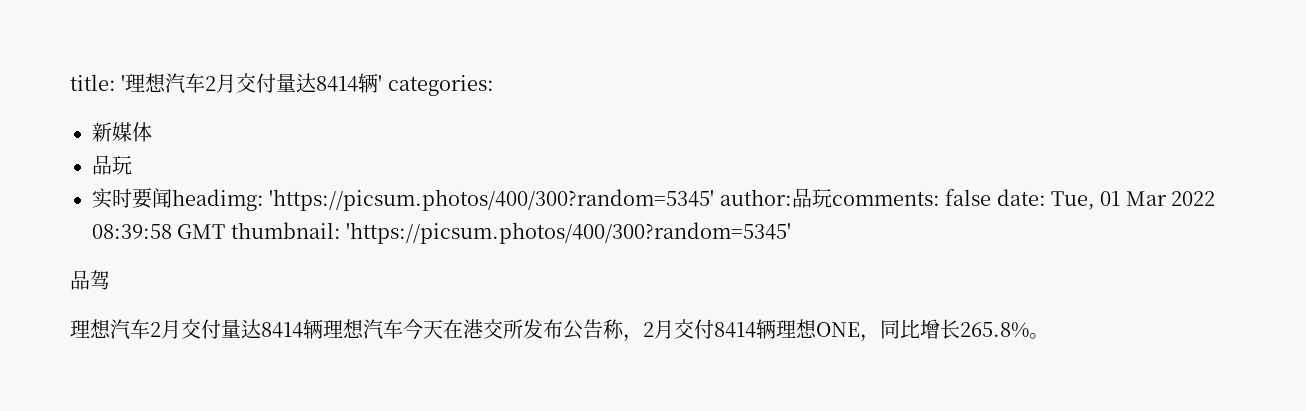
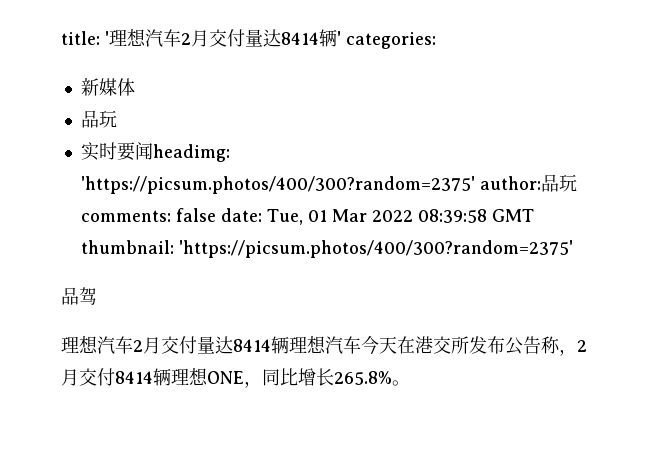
[269,189,715,211] 'https://picsum.photos/400/300?random=5345' -> [80,176,475,194] 'https://picsum.photos/400/300?random=2375'
[346,222,792,244] 'https://picsum.photos/400/300?random=5345' -> [178,240,573,258] 'https://picsum.photos/400/300?random=2375'

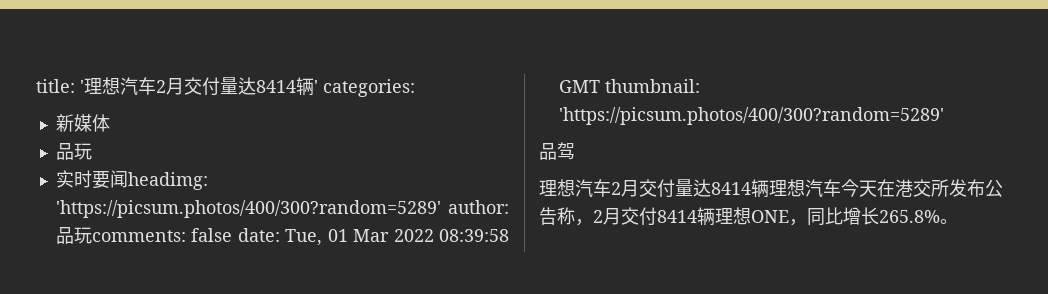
[80,176,475,194] 'https://picsum.photos/400/300?random=2375' -> [55,200,441,218] 'https://picsum.photos/400/300?random=5289'
[178,240,573,258] 'https://picsum.photos/400/300?random=2375' -> [558,107,944,125] 'https://picsum.photos/400/300?random=5289'

